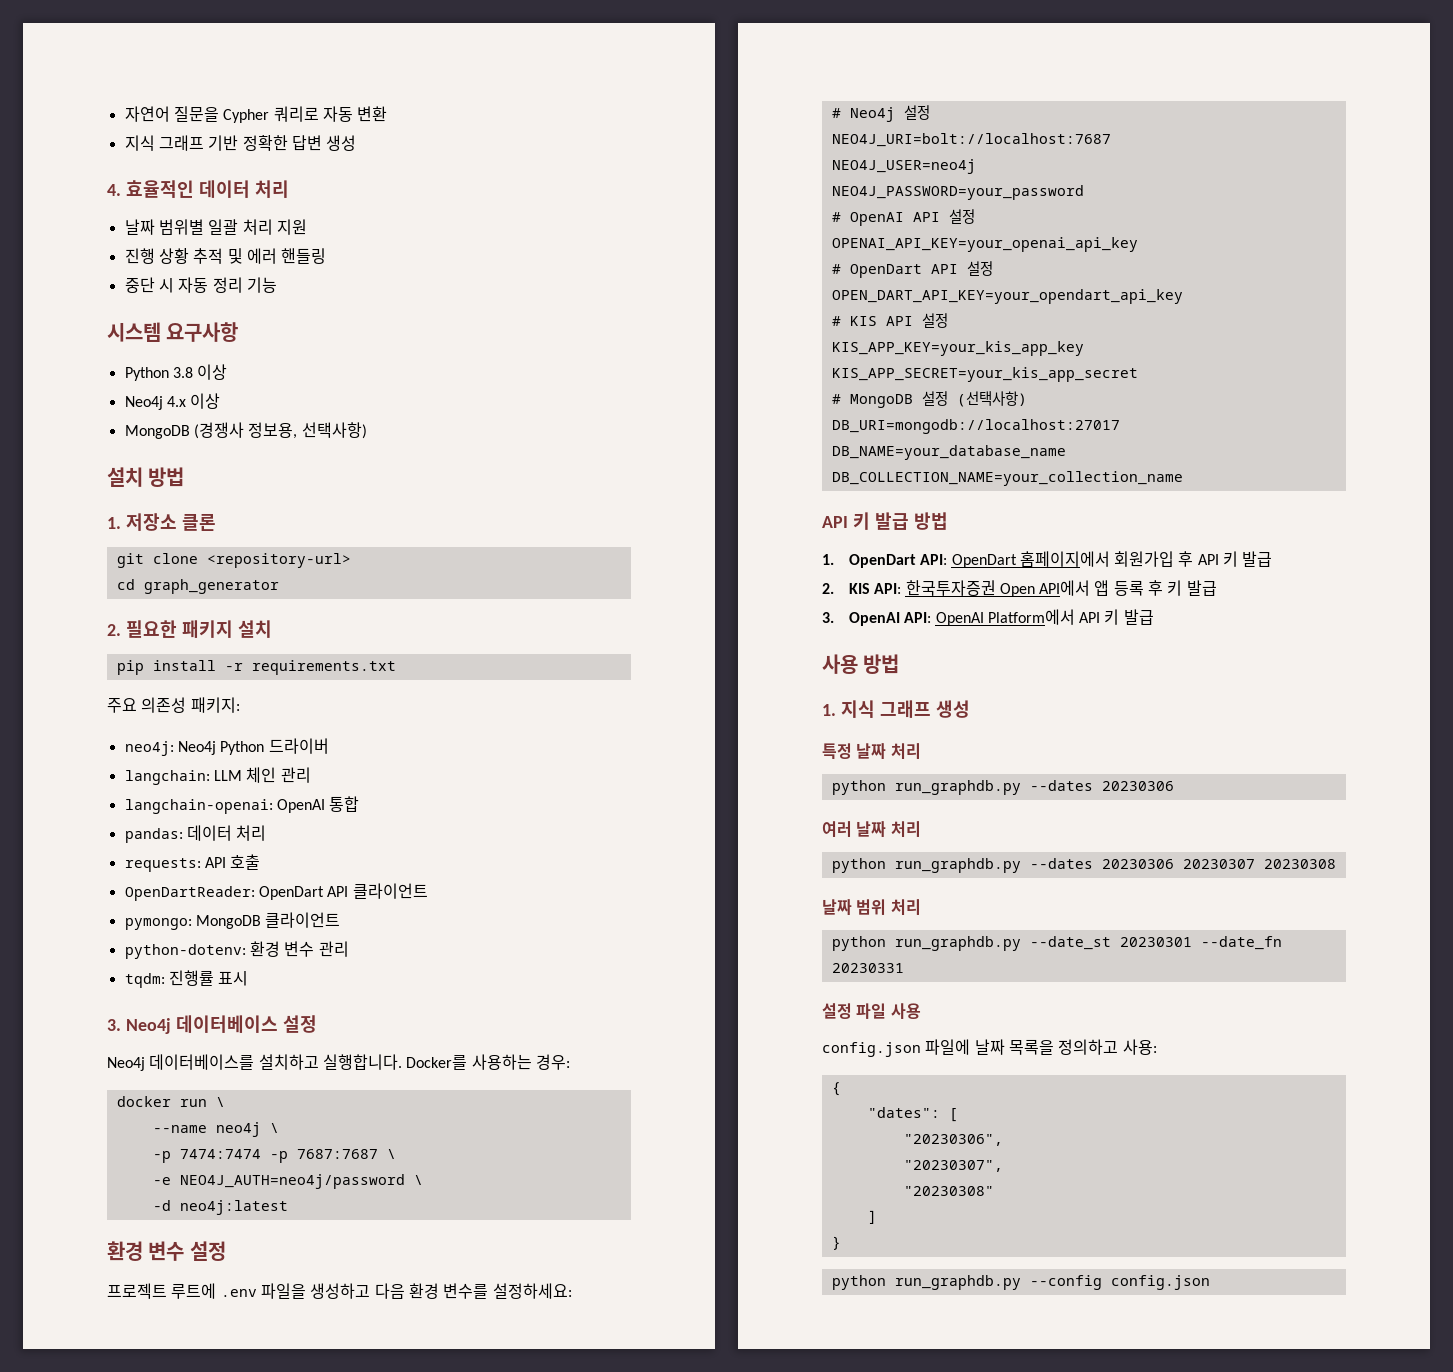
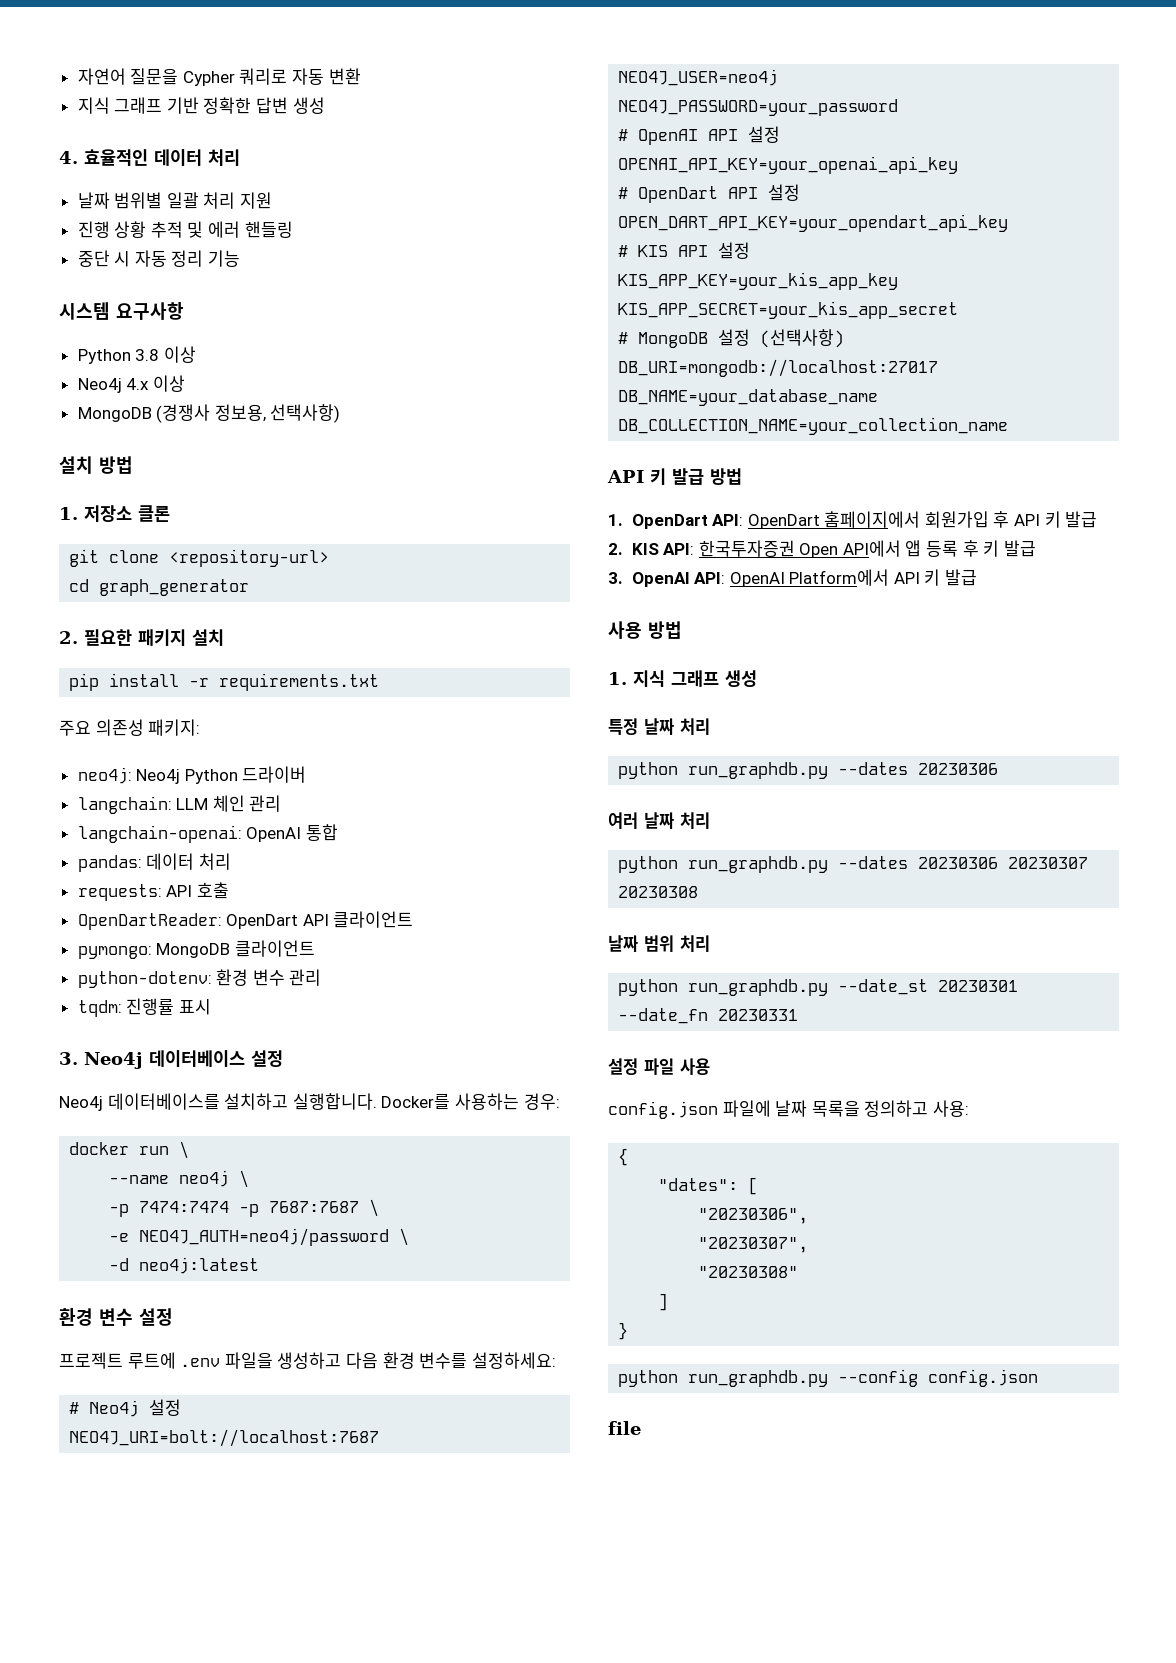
(1210, 1282) none -> [608,1421,641,1435] // file

